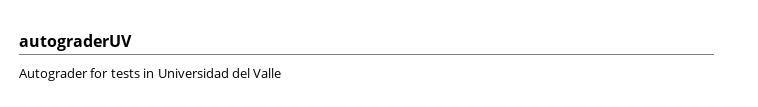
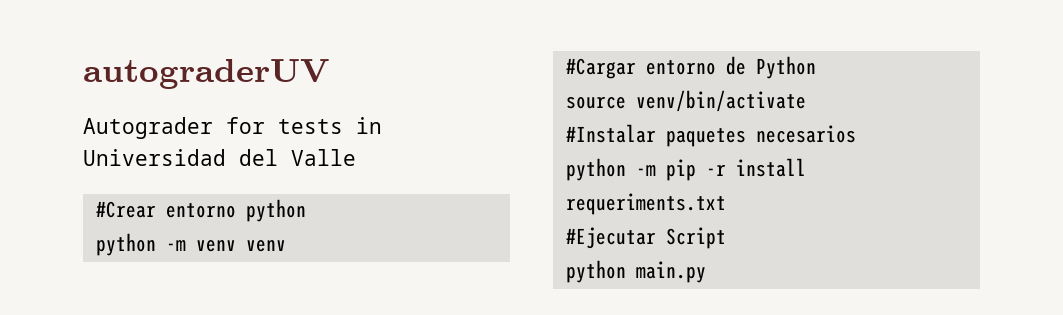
(282, 73) none -> [95,199,306,222] [95,233,286,256] [565,56,816,79] [565,90,806,112] [565,124,856,147] [565,158,806,181] [565,193,726,215] [565,227,726,249] [565,260,706,283] // #Crear entorno python // python -m venv venv // #Cargar entorno de Python // source venv/bin/activate // #Instalar paquetes necesarios // python -m pip -r install requeriments.txt // #Ejecutar Script // python main.py

